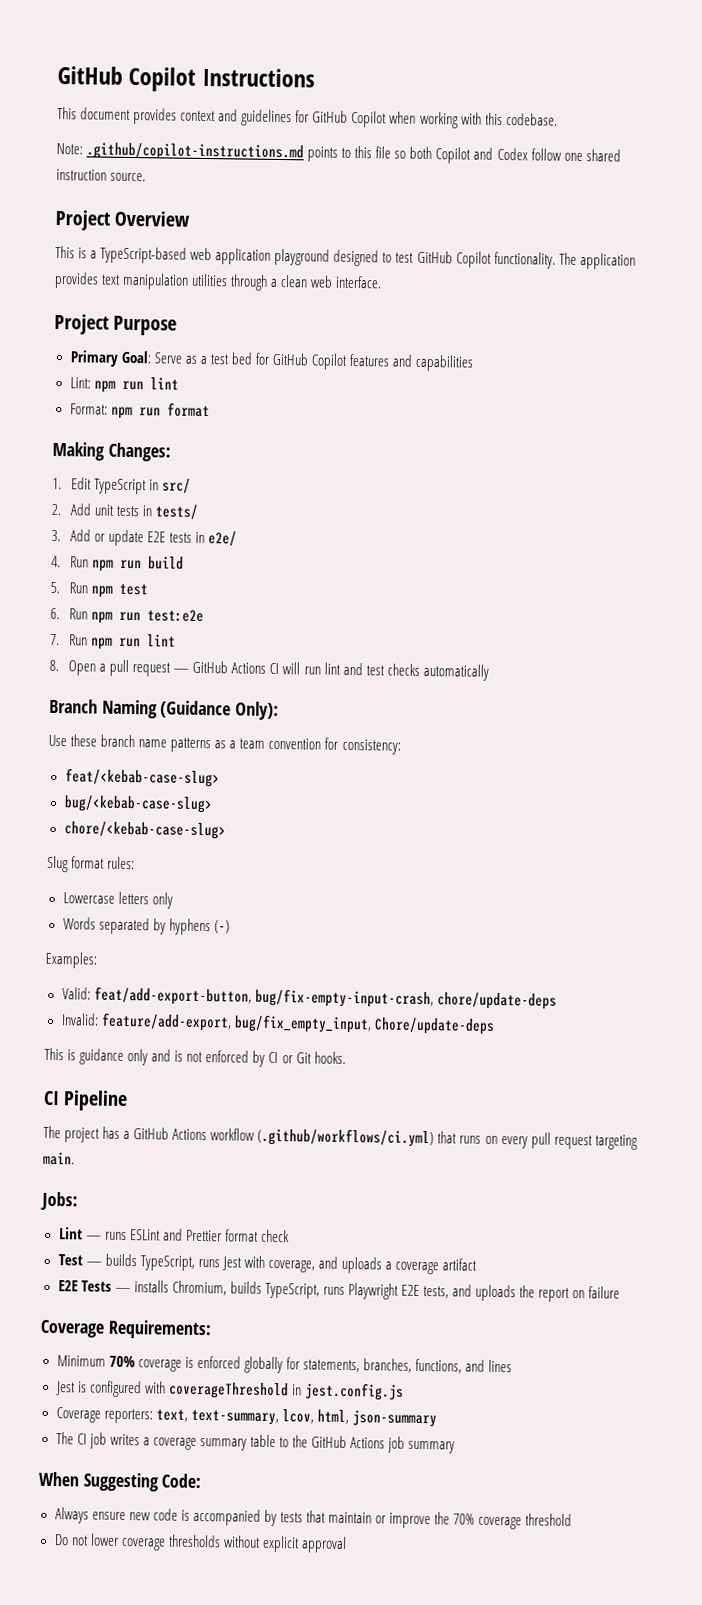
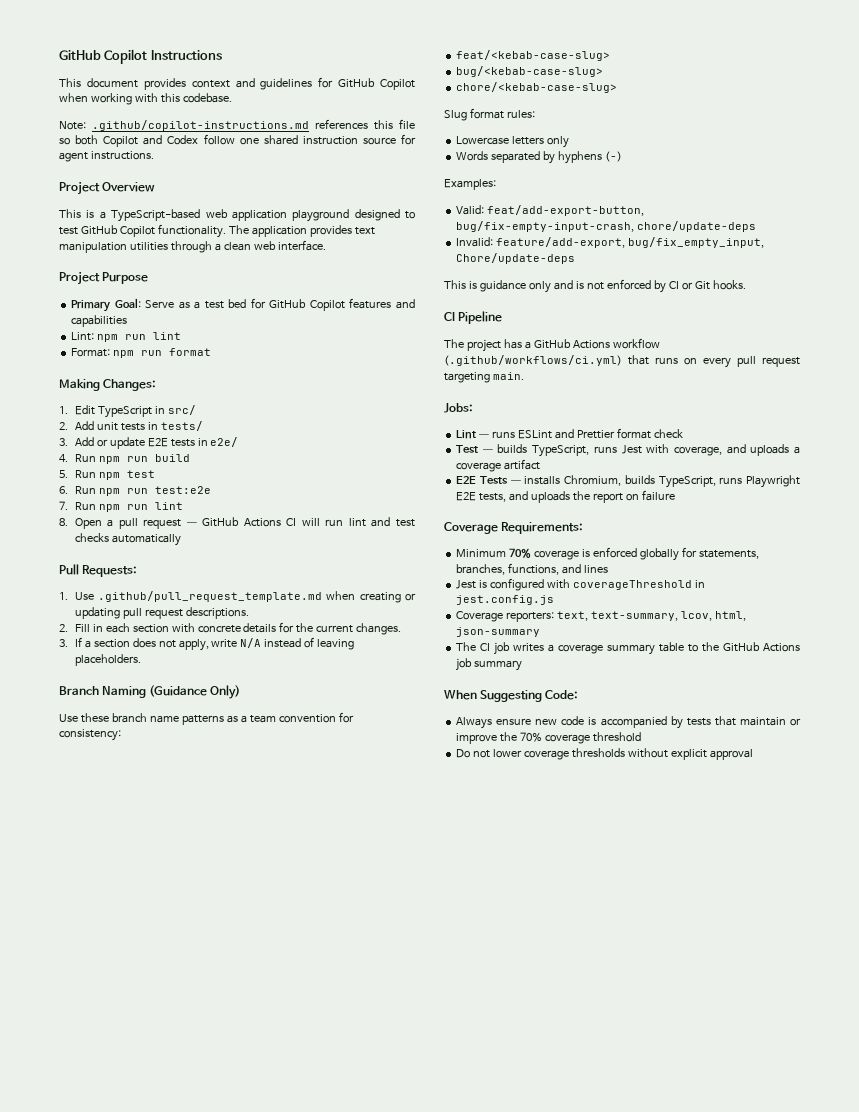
[307,146,352,162] points to -> [315,119,368,129] references
[110,172,147,182] source. -> [362,134,416,145] [59,151,154,162] source for agent instructions.
(489, 672) none -> [59,564,138,577] [59,591,417,603] [74,607,249,619] [59,622,402,635] [59,637,355,651] [74,654,141,666] // Pull Requests: // 1. Use .github/pull_request_template.md when creating or updating pull request descriptions. // 2. Fill in each section with concrete details for the current changes. // 3. If a section does not apply, write N/A instead of leaving placeholders.
[235,701,280,721] Only): -> [210,685,241,699] Only)

